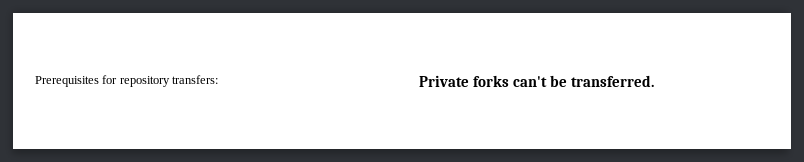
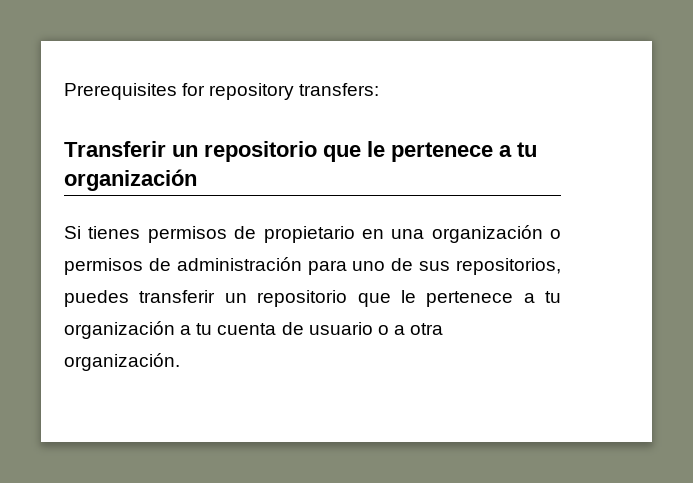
[419,75,655,87] Private forks can't be transferred. -> [64,141,537,162] [64,169,197,191] [64,225,561,243] [64,257,561,275] [64,290,561,307] [64,321,444,339] [64,353,180,371] Transferir un repositorio que le pertenece a tu organización // Si tienes permisos de propietario en una organización o permisos de administración para uno de sus repositorios, puedes transferir un repositorio que le pertenece a tu organización a tu cuenta de usuario o a otra organización.

